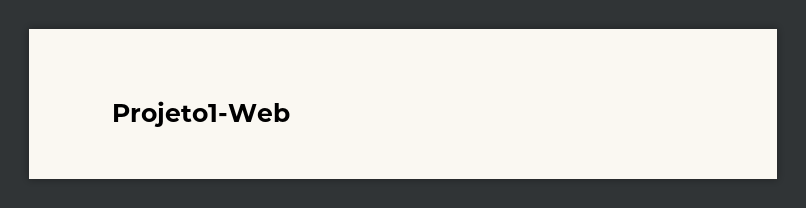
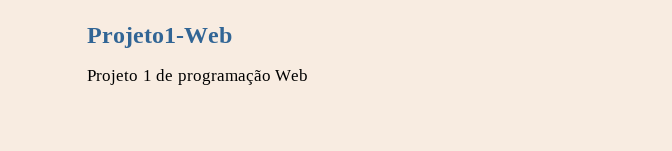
(290, 114) none -> [87,69,309,85] // Projeto 1 de programação Web

